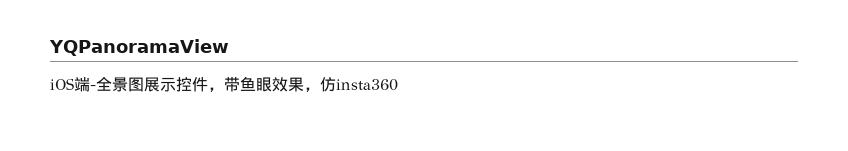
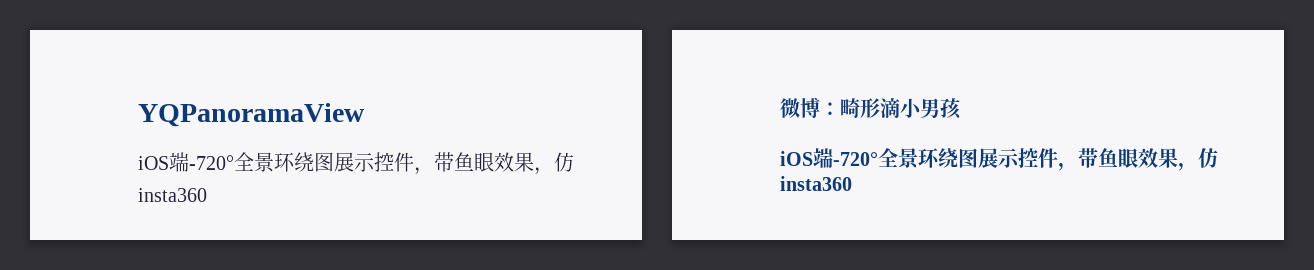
[90,76,398,92] -全景图展示控件，带鱼眼效果，仿insta360 -> [189,152,574,175] [138,188,207,202] [780,97,961,119] [780,148,1218,171] [780,176,852,191] -720°全景环绕图展示控件，带鱼眼效果，仿insta360 // 微博：畸形滴小男孩 // iOS端-720°全景环绕图展示控件，带鱼眼效果，仿insta360

